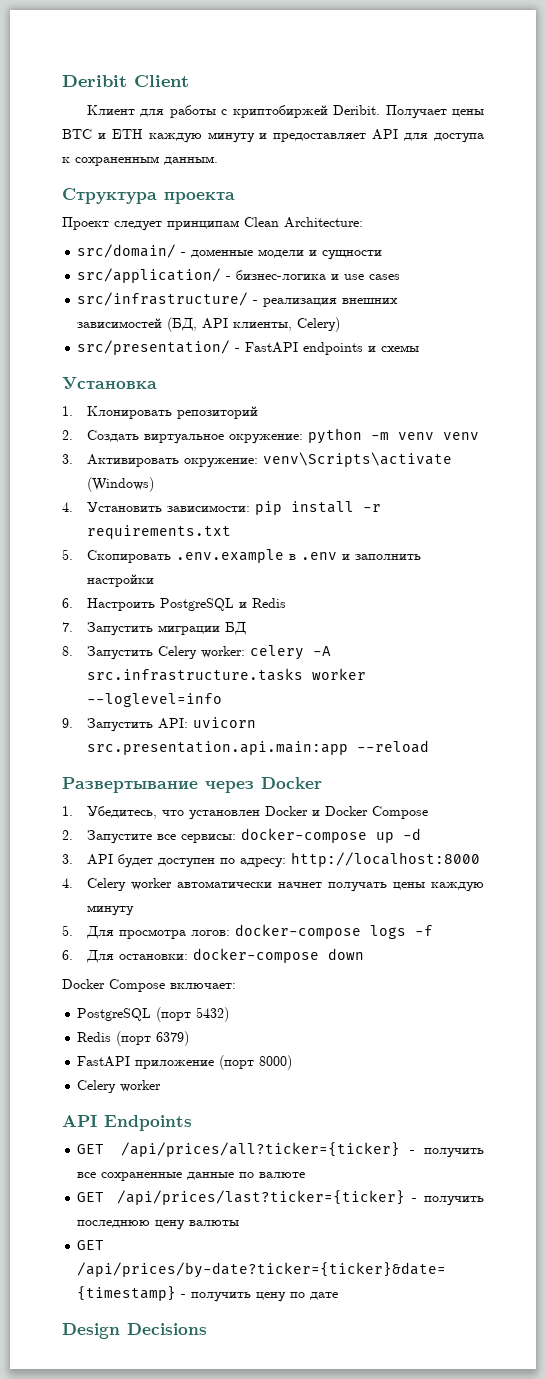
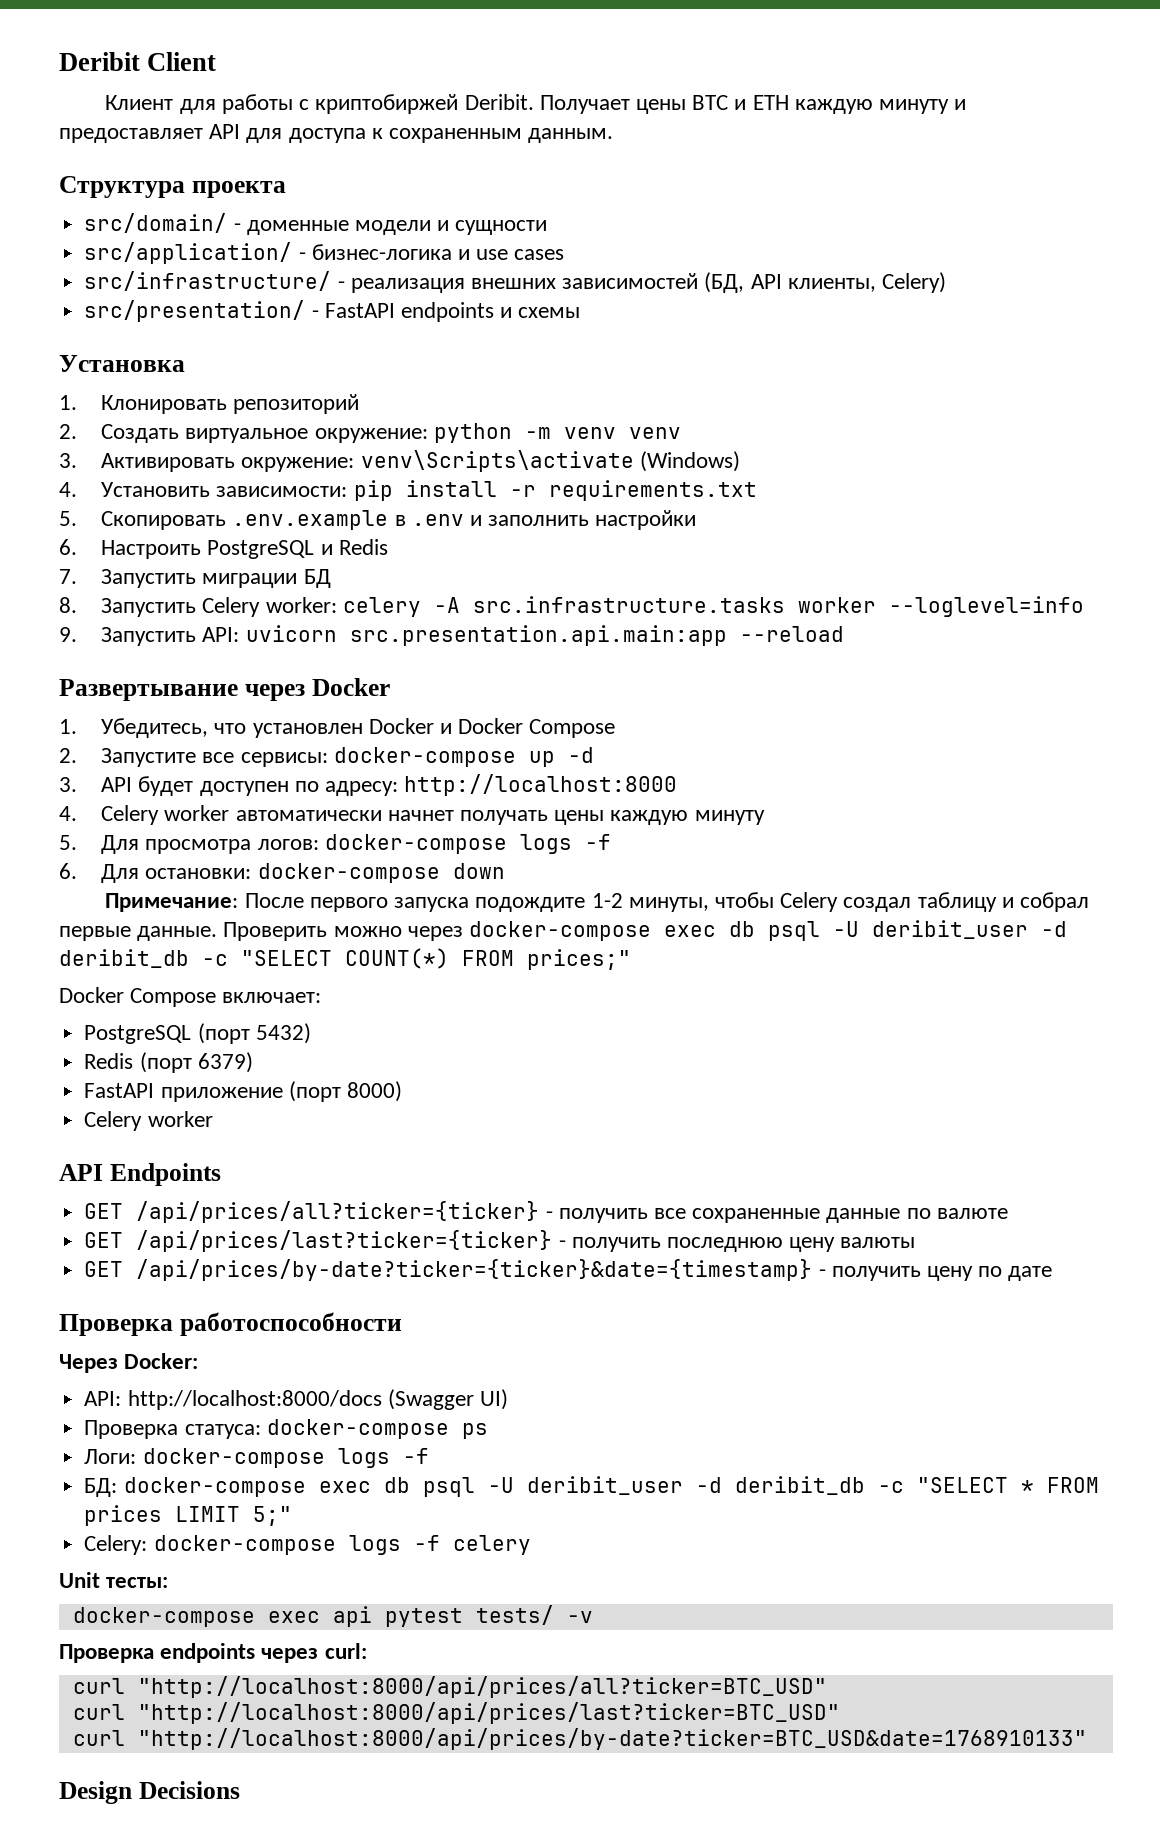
[62,217,363,231] // Проект следует принципам Clean Architecture: -> (286, 189) none
(365, 954) none -> [105,892,1090,912] [59,920,1068,941] [59,948,631,970] // Примечание: После первого запуска подождите 1-2 минуты, чтобы Celery создал таблицу и собрал первые данные. Проверить можно через docker-compose exec db psql -U deribit_user -d deribit_db -c "SELECT COUNT(*) FROM prices;"
(339, 1296) none -> [59,1312,402,1336] [59,1353,199,1373] [84,1389,508,1410] [84,1419,488,1439] [84,1448,429,1468] [84,1476,1099,1497] [84,1505,293,1526] [84,1535,531,1555] [59,1572,169,1588] [72,1605,593,1627] [59,1643,367,1663] [72,1676,827,1698] [72,1702,840,1724] [72,1728,1087,1750] // Проверка работоспособности // Через Docker: // API: http://localhost:8000/docs (Swagger UI) // Проверка статуса: docker-compose ps // Логи: docker-compose logs -f // БД: docker-compose exec db psql -U deribit_user -d deribit_db -c "SELECT * FROM prices LIMIT 5;" // Celery: docker-compose logs -f celery // Unit тесты: // docker-compose exec api pytest tests/ -v // Проверка endpoints через curl: // curl "http://localhost:8000/api/prices/all?ticker=BTC_USD" // curl "http://localhost:8000/api/prices/last?ticker=BTC_USD" // curl "http://localhost:8000/api/prices/by-date?ticker=BTC_USD&date=1768910133"

